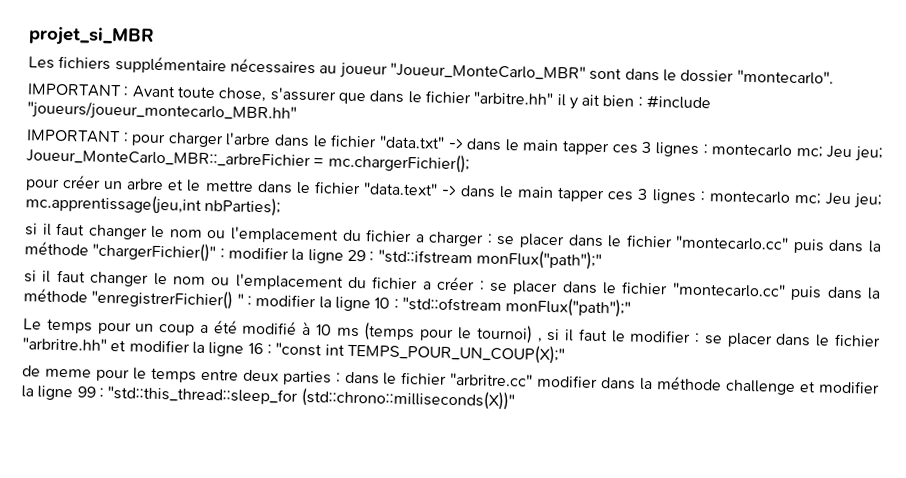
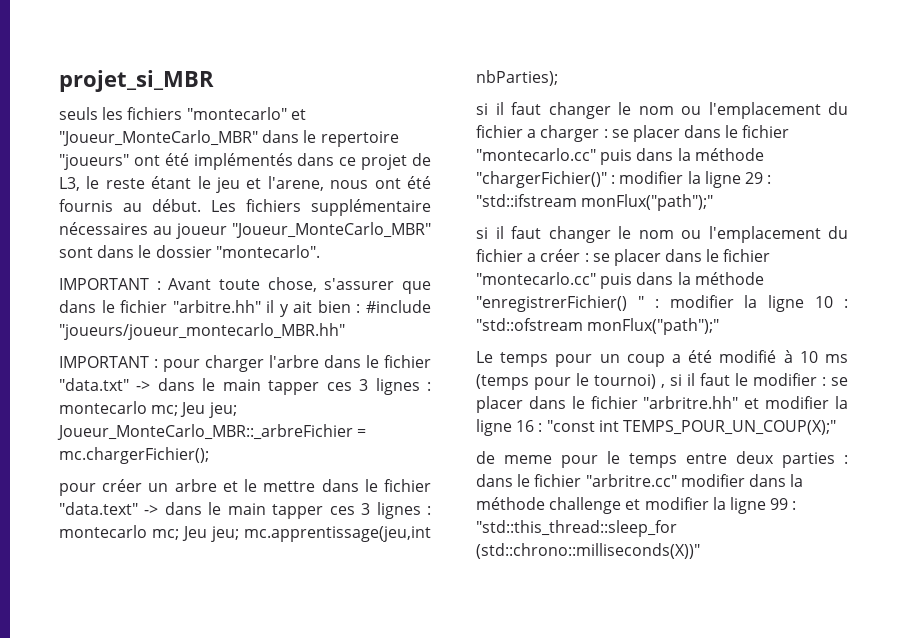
(155, 36) none -> [59,107,306,120] [59,130,399,147] [59,153,431,170] [59,176,431,193] [59,199,201,212] seuls les fichiers "montecarlo" et "Joueur_MonteCarlo_MBR" dans le repertoire "joueurs" ont été implémentés dans ce projet de L3, le reste étant le jeu et l'arene, nous ont été fournis au début.

